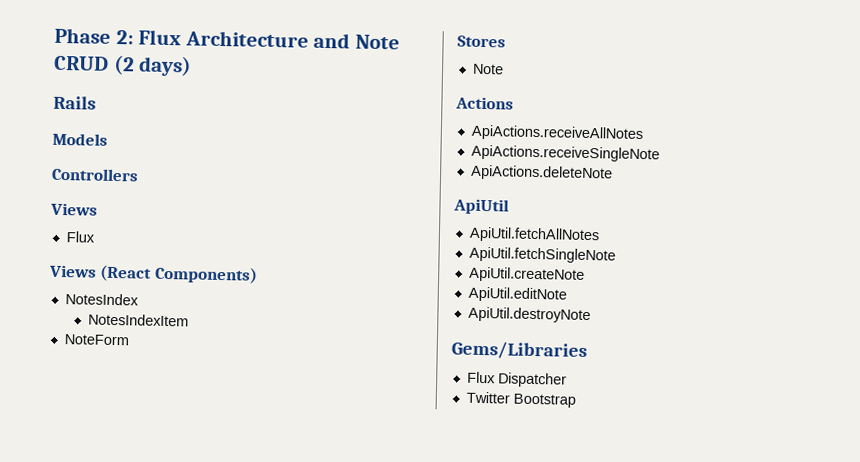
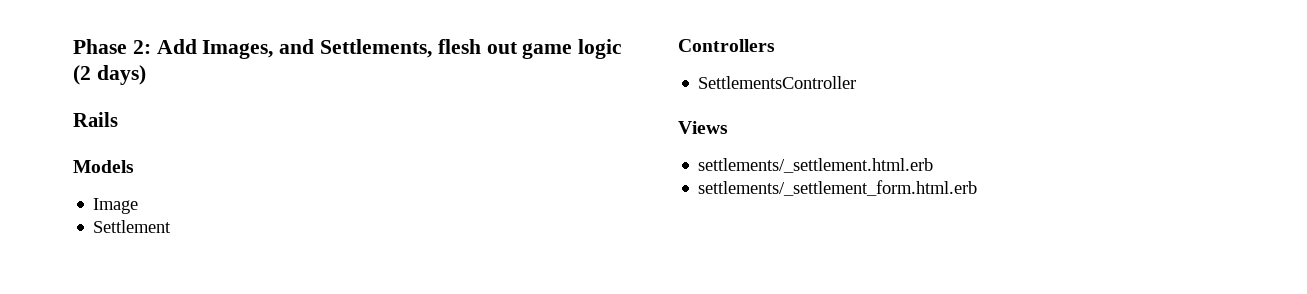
[138,29,400,50] [53,55,109,71] Flux Architecture and Note CRUD -> [156,39,623,59] Add Images, and Settlements, flesh out game logic
(108, 139) none -> [93,198,139,214] [93,220,172,233] // Image // Settlement
(139, 174) none -> [698,76,857,89] // SettlementsController
[65,231,95,243] [49,264,258,284] [64,293,139,306] [88,313,190,327] [63,334,129,346] [457,35,506,48] [471,63,504,75] [455,96,514,110] [470,124,643,143] [470,144,660,163] [470,164,613,182] [453,198,509,215] [468,226,600,244] [468,246,616,264] [468,266,585,283] [467,286,567,303] [467,306,591,324] [451,340,587,361] [466,371,567,388] [465,391,576,408] Flux // Views (React Components) // NotesIndex // NotesIndexItem // NoteForm // Stores // Note // Actions // ApiActions.receiveAllNotes // ApiActions.receiveSingleNote // ApiActions.deleteNote // ApiUtil // ApiUtil.fetchAllNotes // ApiUtil.fetchSingleNote // ApiUtil.createNote // ApiUtil.editNote // ApiUtil.destroyNote // Gems/Libraries // Flux Dispatcher // Twitter Bootstrap -> [698,158,934,173] [698,180,978,196] settlements/_settlement.html.erb // settlements/_settlement_form.html.erb

